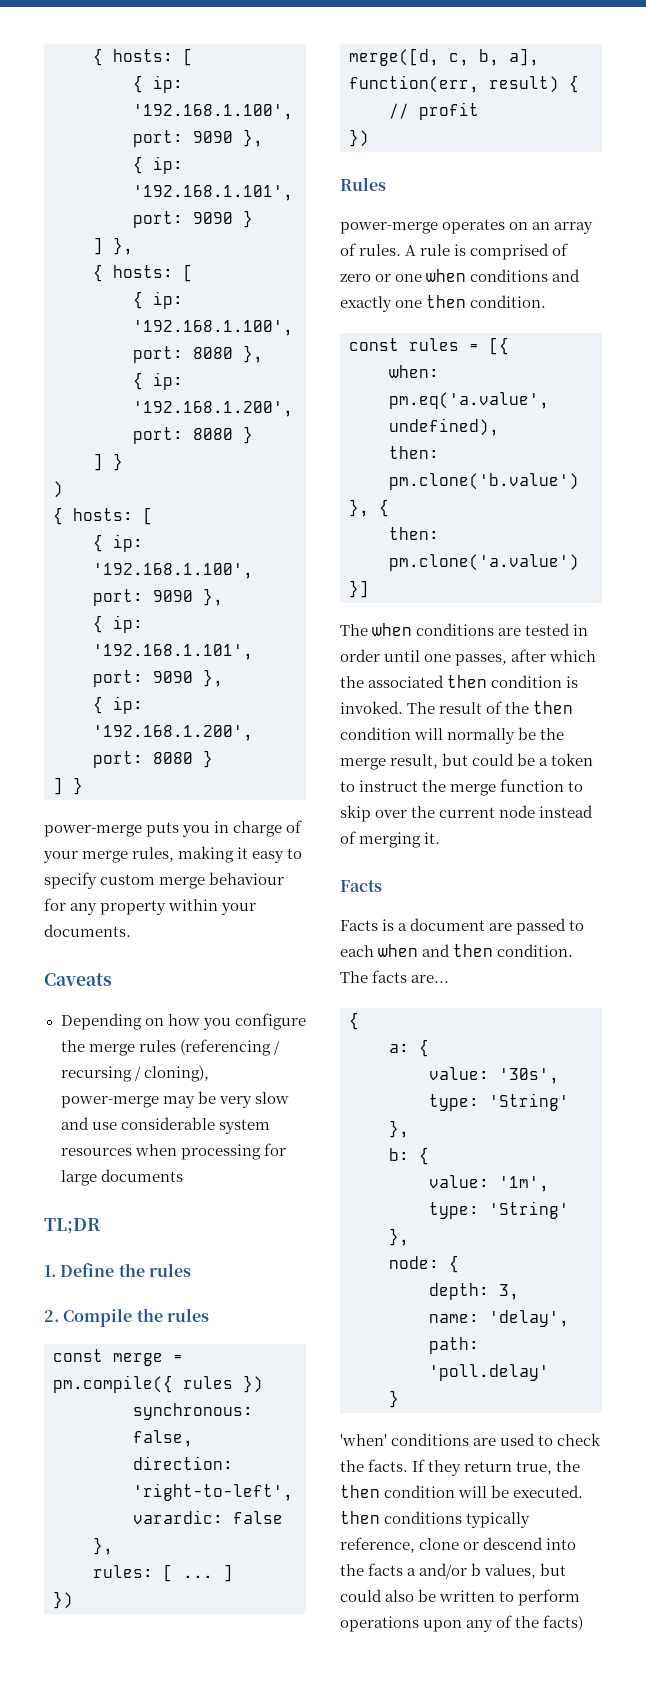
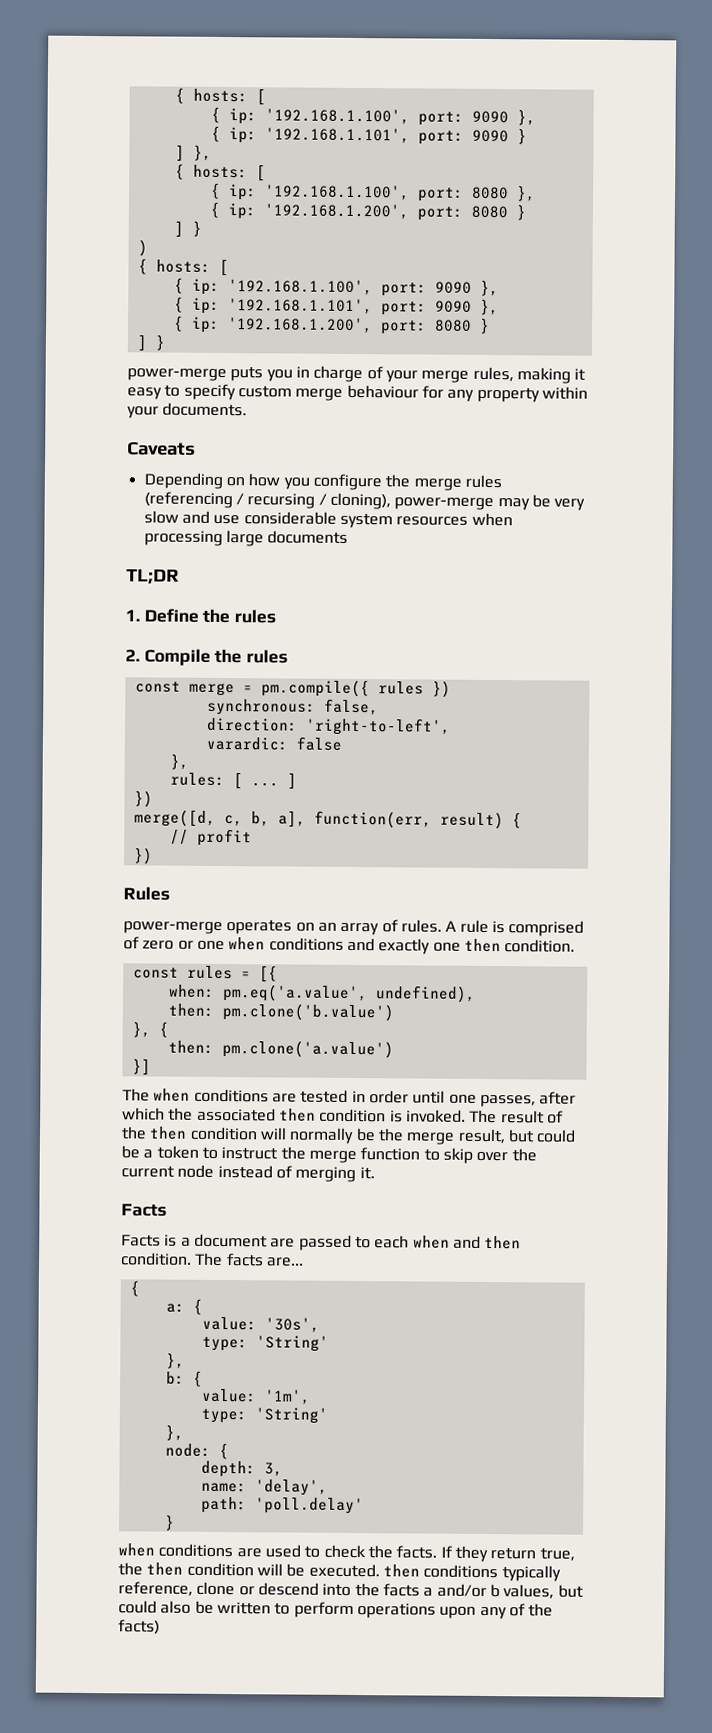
[263,1143,286,1156] for -> (223, 538) none
[340,1434,387,1446] 'when' -> [118,1543,155,1557] when

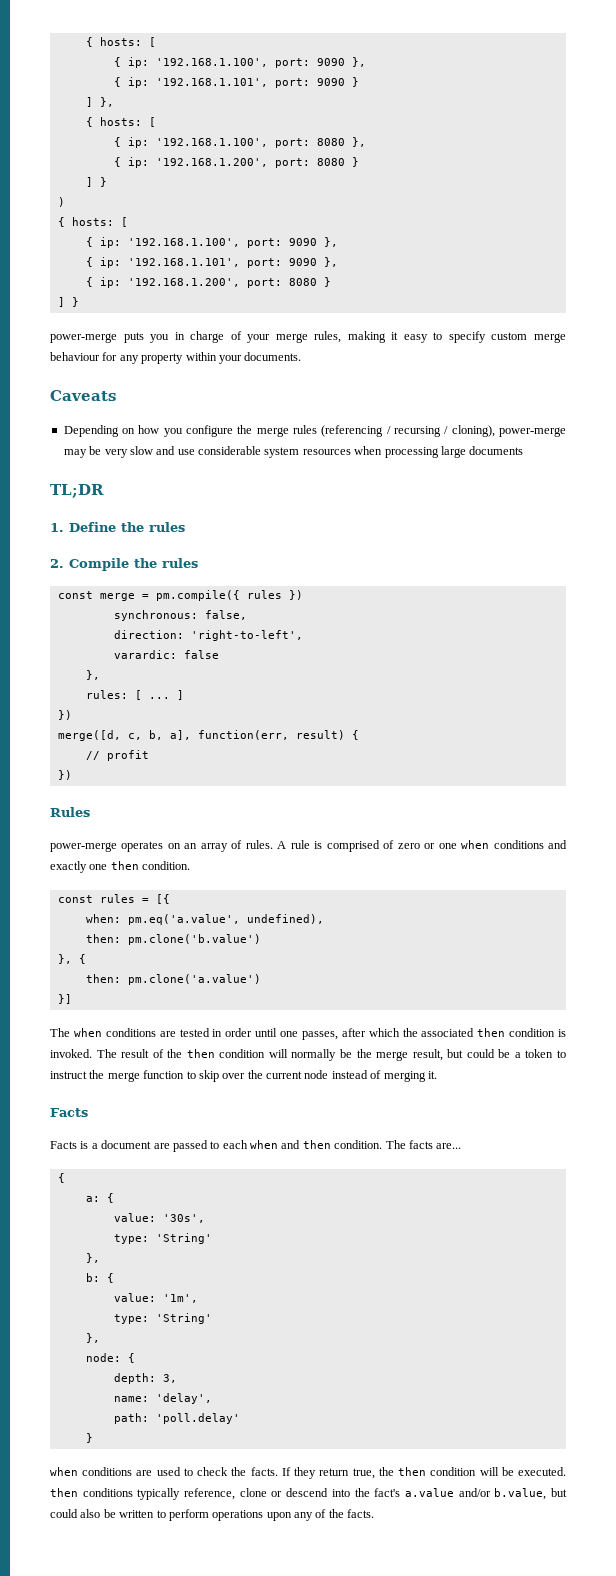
[382,1583,555,1599] facts a and/or b values, -> [374,1488,547,1500] fact's a.value and/or b.value,
[118,1619,160,1635] facts) -> [347,1509,375,1518] facts.

